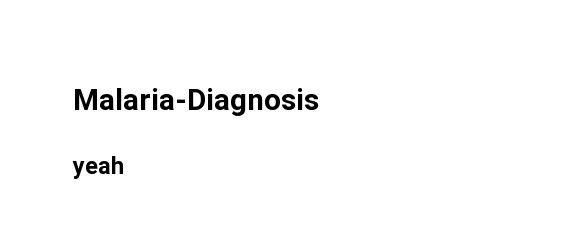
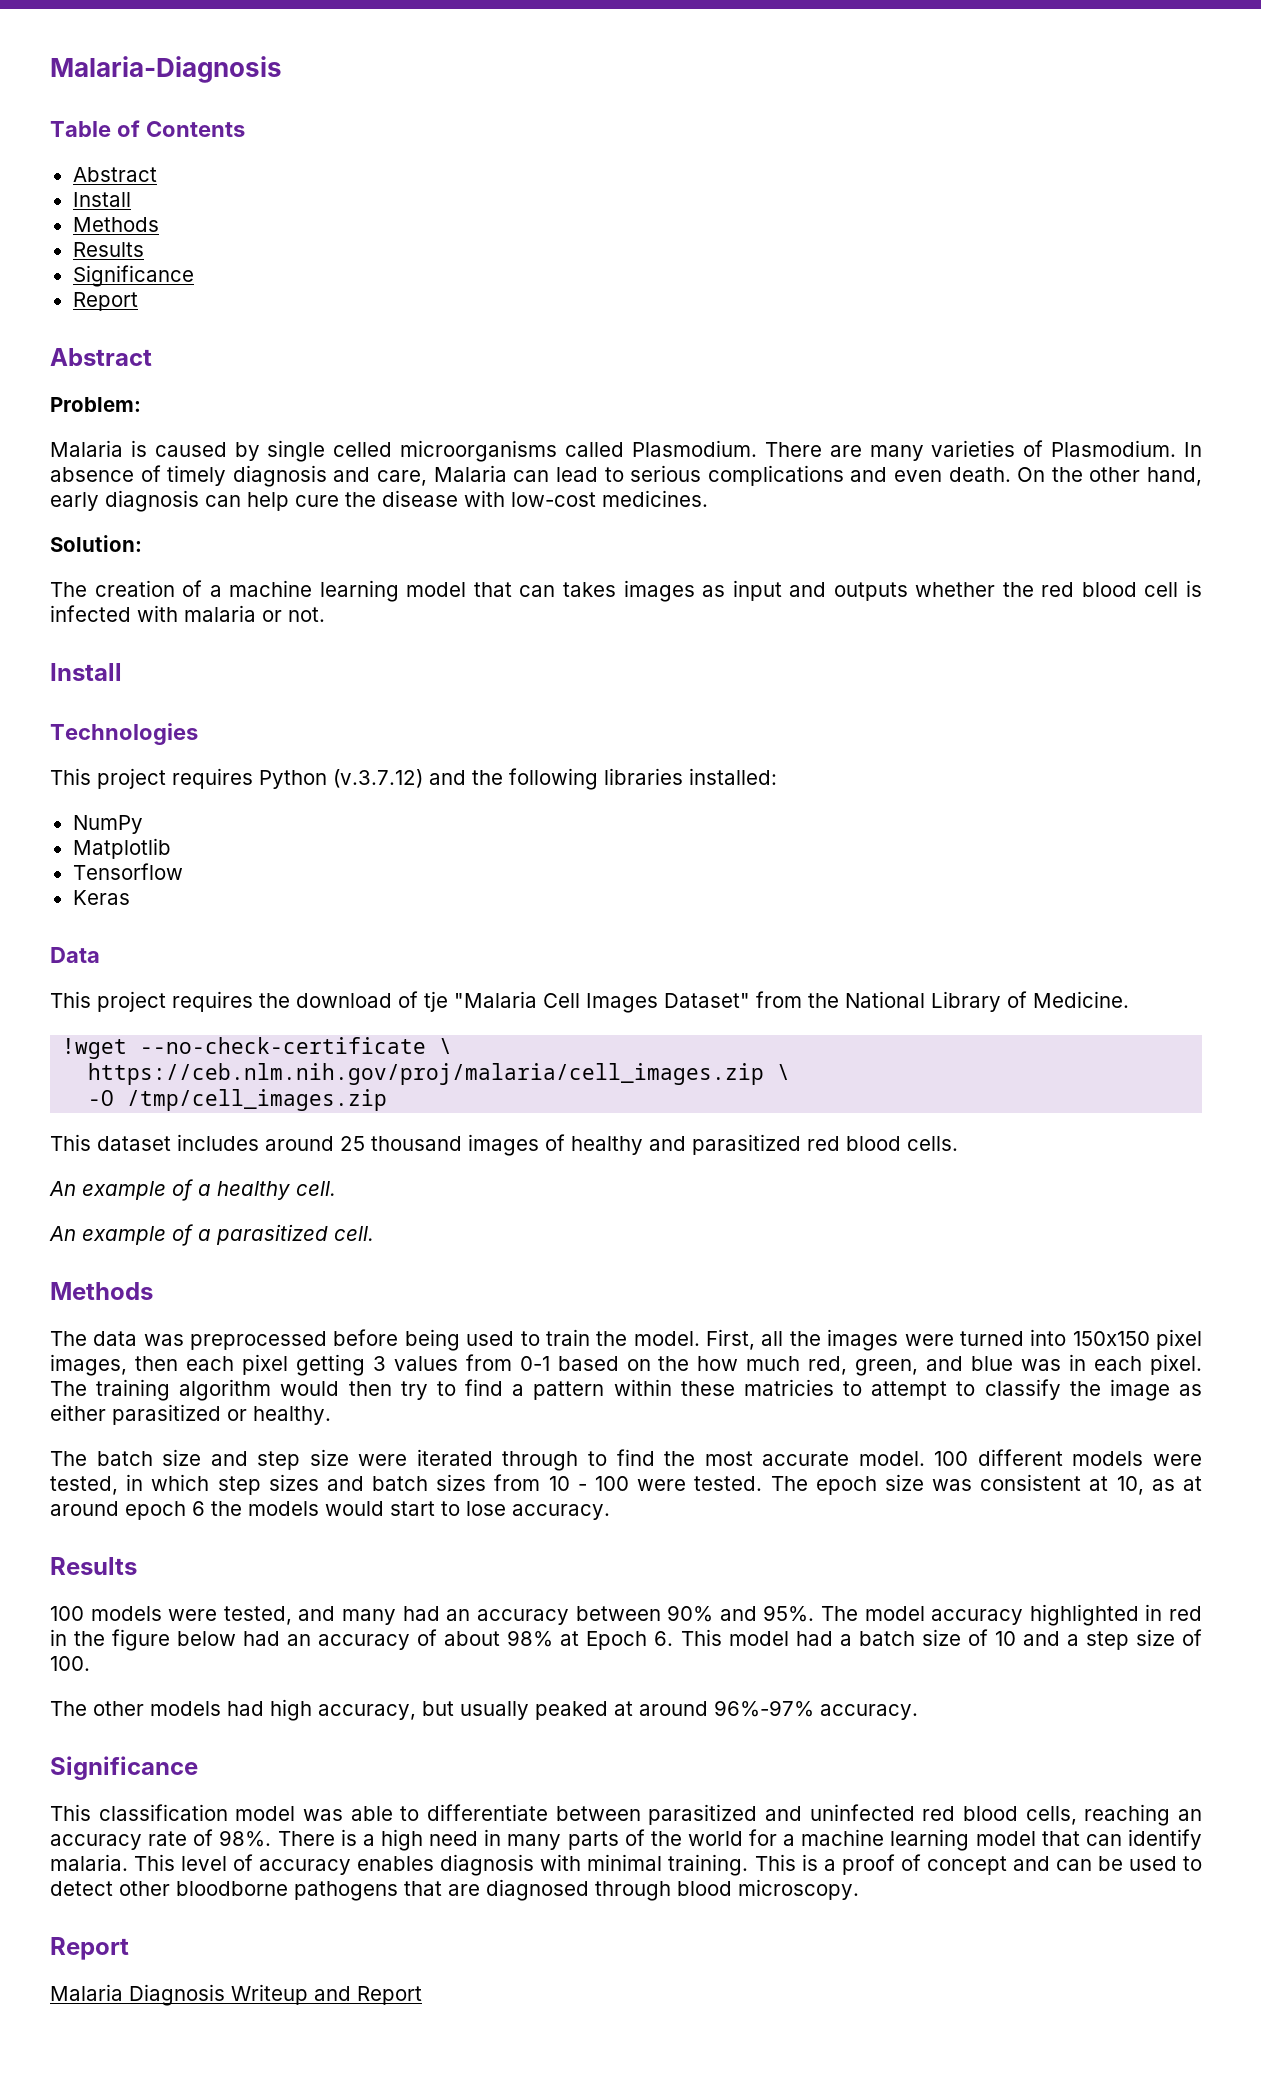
[72,156,124,179] yeah -> [50,120,245,137] [72,167,157,182] [72,192,131,207] [72,217,159,232] [72,242,144,257] [72,265,194,287] [72,292,138,311] [50,348,152,366] [50,397,141,412] [50,440,1202,462] [50,465,1202,487] [50,490,708,512] [50,535,142,552] [50,580,1202,602] [50,605,325,622] [50,663,122,681] [50,723,198,745] [50,768,777,790] [72,815,143,834] [72,838,171,859] [72,863,183,880] [72,890,130,905] [50,947,100,963] [50,991,1129,1013] [62,1037,453,1059] [88,1063,791,1085] [88,1089,388,1111] [50,1134,958,1156] [49,1179,336,1201] [49,1224,374,1246] [50,1282,153,1300] [50,1329,1202,1351] [50,1354,1203,1376] [50,1379,1202,1401] [50,1404,331,1425] [50,1449,1202,1471] [50,1474,1202,1495] [50,1501,610,1520] [50,1557,137,1575] [50,1604,1202,1626] [50,1629,1202,1651] [50,1656,90,1671] [50,1699,918,1721] [50,1756,198,1780] [50,1804,1202,1826] [50,1829,1202,1851] [50,1854,1202,1876] [50,1879,859,1901] [50,1937,129,1960] [50,1984,422,2006] Table of Contents // Abstract // Install // Methods // Results // Significance // Report // Abstract // Problem: // Malaria is caused by single celled microorganisms called Plasmodium. There are many varieties of Plasmodium. In absence of timely diagnosis and care, Malaria can lead to serious complications and even death. On the other hand, early diagnosis can help cure the disease with low-cost medicines. // Solution: // The creation of a machine learning model that can takes images as input and outputs whether the red blood cell is infected with malaria or not. // Install // Technologies // This project requires Python (v.3.7.12) and the following libraries installed: // NumPy // Matplotlib // Tensorflow // Keras // Data // This project requires the download of tje "Malaria Cell Images Dataset" from the National Library of Medicine. // !wget --no-check-certificate \ // https://ceb.nlm.nih.gov/proj/malaria/cell_images.zip \ // -O /tmp/cell_images.zip // This dataset includes around 25 thousand images of healthy and parasitized red blood cells. // An example of a healthy cell. // An example of a parasitized cell. // Methods // The data was preprocessed before being used to train the model. First, all the images were turned into 150x150 pixel images, then each pixel getting 3 values from 0-1 based on the how much red, green, and blue was in each pixel. The training algorithm would then try to find a pattern within these matricies to attempt to classify the image as either parasitized or healthy. // The batch size and step size were iterated through to find the most accurate model. 100 different models were tested, in which step sizes and batch sizes from 10 - 100 were tested. The epoch size was consistent at 10, as at around epoch 6 the models would start to lose accuracy. // Results // 100 models were tested, and many had an accuracy between 90% and 95%. The model accuracy highlighted in red in the figure below had an accuracy of about 98% at Epoch 6. This model had a batch size of 10 and a step size of 100. // The other models had high accuracy, but usually peaked at around 96%-97% accuracy. // Significance // This classification model was able to differentiate between parasitized and uninfected red blood cells, reaching an accuracy rate of 98%. There is a high need in many parts of the world for a machine learning model that can identify malaria. This level of accuracy enables diagnosis with minimal training. This is a proof of concept and can be used to detect other bloodborne pathogens that are diagnosed through blood microscopy. // Report // Malaria Diagnosis Writeup and Report

